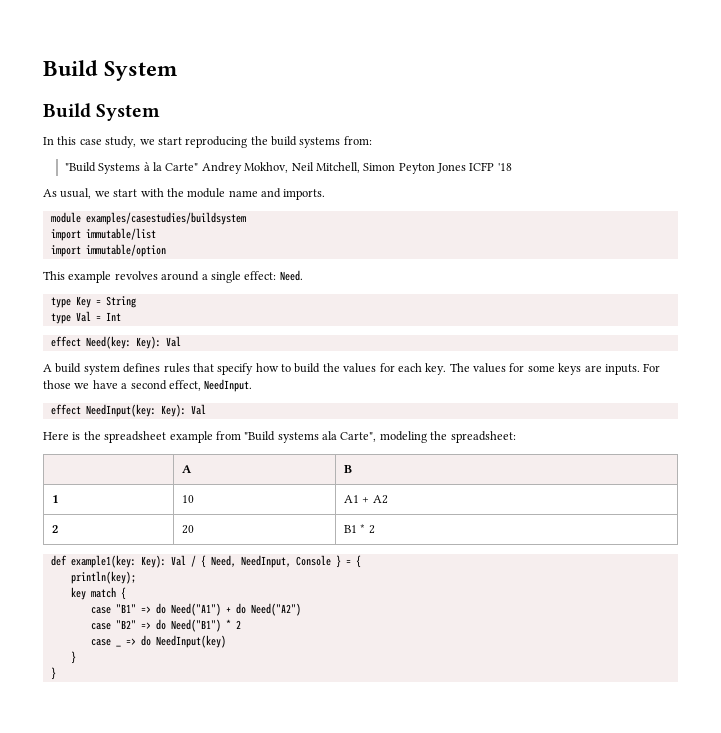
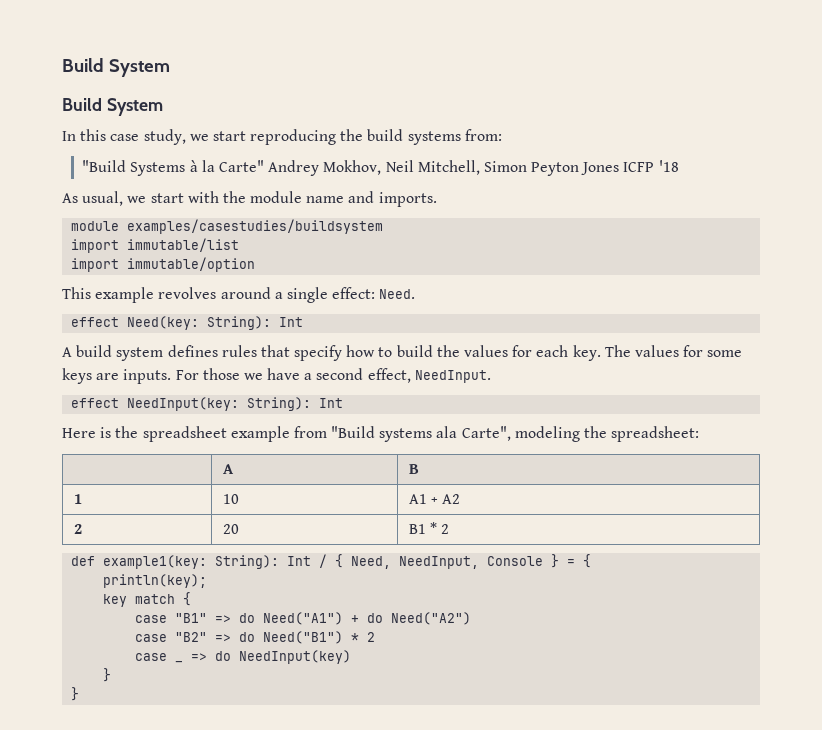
[50,296,136,308] [50,311,121,324] // type Key = String // type Val = Int -> (416, 294) none
[135,336,181,349] Key): Val -> [207,316,304,330] String): Int
[160,404,206,417] Key): Val -> [247,397,344,411] String): Int
[140,555,186,568] Key): Val -> [215,555,312,569] String): Int

